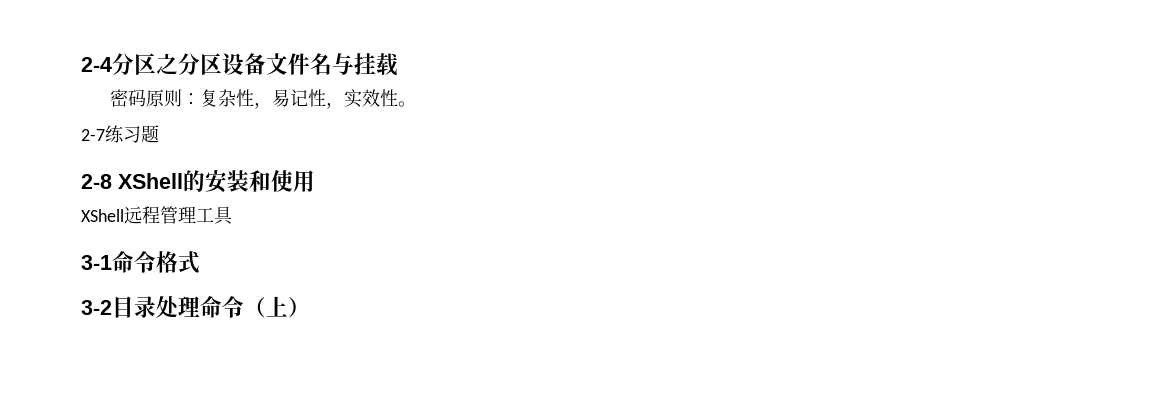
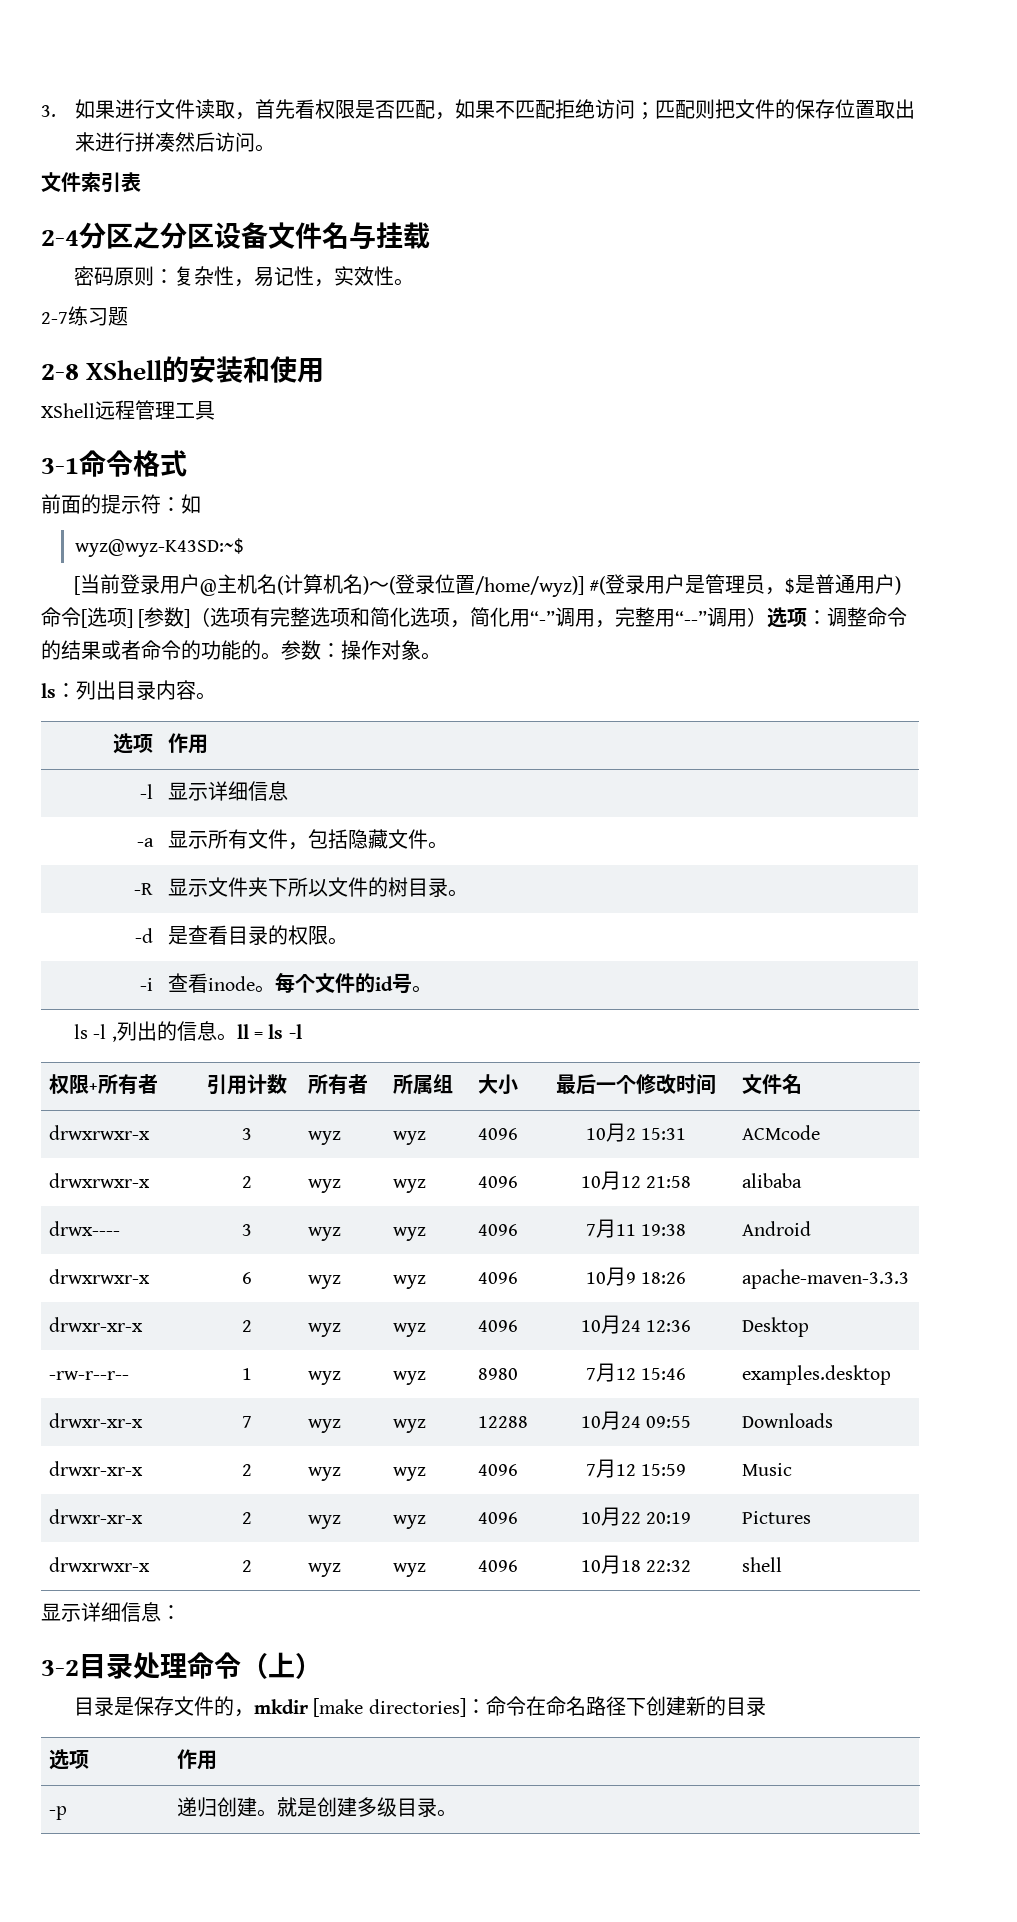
(81, 64) none -> [41,99,915,120] [74,132,275,152] [41,172,141,193] 3.如果进行文件读取，首先看权限是否匹配，如果不匹配拒绝访问；匹配则把文件的保存位置取出来进行拼凑然后访问。 // 文件索引表 //
(200, 262) none -> [41,494,201,514] [74,538,244,557] [73,574,902,597] [41,607,908,628] [41,640,441,660] [41,680,216,700] [112,733,153,754] [168,733,209,754] [139,784,153,799] [168,781,289,801] [136,838,154,847] [168,829,449,850] [133,883,153,895] [168,877,469,897] [134,928,153,943] [168,925,349,945] [139,978,153,991] [168,972,433,994] [73,1021,302,1042] [49,1074,159,1094] [206,1074,287,1095] [308,1074,369,1094] [393,1074,454,1094] [478,1074,519,1095] [556,1074,716,1095] [742,1074,803,1094] [49,1125,151,1140] [241,1128,252,1140] [308,1131,342,1145] [393,1131,427,1145] [478,1128,519,1140] [585,1123,687,1142] [742,1125,821,1140] [49,1173,151,1188] [241,1176,252,1188] [308,1179,342,1193] [393,1179,427,1193] [478,1176,519,1188] [580,1171,692,1190] [742,1173,803,1188] [49,1221,121,1236] [241,1224,252,1236] [308,1227,342,1241] [393,1227,427,1241] [478,1224,519,1236] [585,1219,687,1238] [742,1221,812,1236] [49,1269,151,1284] [241,1272,252,1284] [308,1275,342,1289] [393,1275,427,1289] [478,1272,519,1284] [585,1267,687,1286] [742,1269,910,1289] [49,1317,144,1332] [241,1320,252,1332] [308,1323,342,1337] [393,1323,427,1337] [478,1320,519,1332] [580,1315,692,1334] [742,1317,810,1337] [49,1371,130,1380] [241,1368,252,1380] [308,1371,342,1385] [393,1371,427,1385] [478,1368,519,1380] [585,1363,687,1382] [742,1365,892,1385] [49,1413,144,1428] [241,1416,252,1428] [308,1419,342,1433] [393,1419,427,1433] [478,1416,529,1428] [580,1411,692,1430] [742,1413,834,1428] [49,1461,144,1476] [241,1464,252,1476] [308,1467,342,1481] [393,1467,427,1481] [478,1464,519,1476] [585,1459,687,1478] [742,1463,793,1476] [49,1509,144,1524] [241,1512,252,1524] [308,1515,342,1529] [393,1515,427,1529] [478,1512,519,1524] [580,1507,692,1526] [742,1511,812,1524] [49,1557,151,1572] [241,1560,252,1572] [308,1563,342,1577] [393,1563,427,1577] [478,1560,519,1572] [580,1555,692,1574] [742,1557,783,1572] [41,1602,181,1622] // 前面的提示符：如 // wyz@wyz-K43SD:~$ // [当前登录用户@主机名(计算机名)～(登录位置/home/wyz)] #(登录用户是管理员，$是普通用户)命令[选项] [参数]（选项有完整选项和简化选项，简化用“-”调用，完整用“--”调用）选项：调整命令的结果或者命令的功能的。参数：操作对象。 // ls：列出目录内容。 // 选项 | 作用 // -l | 显示详细信息 // -a | 显示所有文件，包括隐藏文件。 // -R | 显示文件夹下所以文件的树目录。 // -d | 是查看目录的权限。 // -i | 查看inode。每个文件的id号。 // ls -l ,列出的信息。ll = ls -l // 权限+所有者 | 引用计数 | 所有者 | 所属组 | 大小 | 最后一个修改时间 | 文件名 // drwxrwxr-x | 3 | wyz | wyz | 4096 | 10月2 15:31 | ACMcode // drwxrwxr-x | 2 | wyz | wyz | 4096 | 10月12 21:58 | alibaba // drwx---- | 3 | wyz | wyz | 4096 | 7月11 19:38 | Android // drwxrwxr-x | 6 | wyz | wyz | 4096 | 10月9 18:26 | apache-maven-3.3.3 // drwxr-xr-x | 2 | wyz | wyz | 4096 | 10月24 12:36 | Desktop // -rw-r--r-- | 1 | wyz | wyz | 8980 | 7月12 15:46 | examples.desktop // drwxr-xr-x | 7 | wyz | wyz | 12288 | 10月24 09:55 | Downloads // drwxr-xr-x | 2 | wyz | wyz | 4096 | 7月12 15:59 | Music // drwxr-xr-x | 2 | wyz | wyz | 4096 | 10月22 20:19 | Pictures // drwxrwxr-x | 2 | wyz | wyz | 4096 | 10月18 22:32 | shell // 显示详细信息：
(310, 307) none -> [73,1696,766,1717] [49,1749,90,1770] [177,1749,218,1770] [49,1806,68,1820] [177,1797,458,1817] // 目录是保存文件的，mkdir [make directories]：命令在命名路径下创建新的目录 // 选项 | 作用 // -p | 递归创建。就是创建多级目录。

